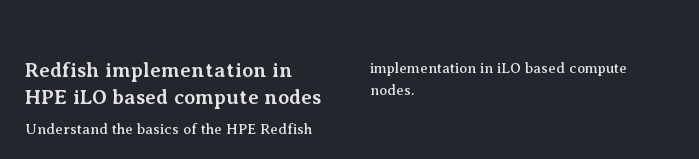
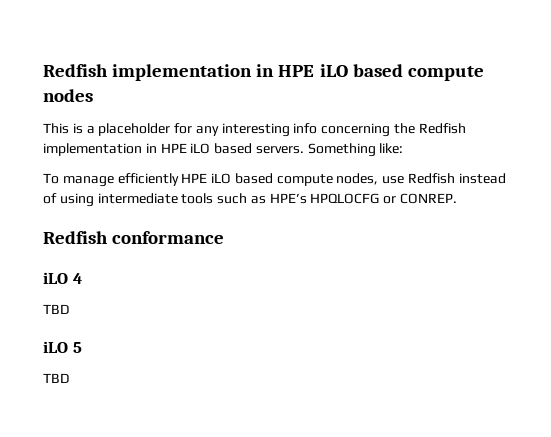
[25,123,312,134] [370,62,627,76] [370,84,414,95] Understand the basics of the HPE Redfish implementation in iLO based compute nodes. -> [43,123,466,137] [43,143,404,157] [43,173,506,187] [43,193,458,207] [43,231,225,244] [43,272,82,284] [43,304,70,314] [43,341,82,353] [43,373,70,383] This is a placeholder for any interesting info concerning the Redfish implementation in HPE iLO based servers. Something like: // To manage efficiently HPE iLO based compute nodes, use Redfish instead of using intermediate tools such as HPE’s HPQLOCFG or CONREP. // Redfish conformance // iLO 4 // TBD // iLO 5 // TBD

